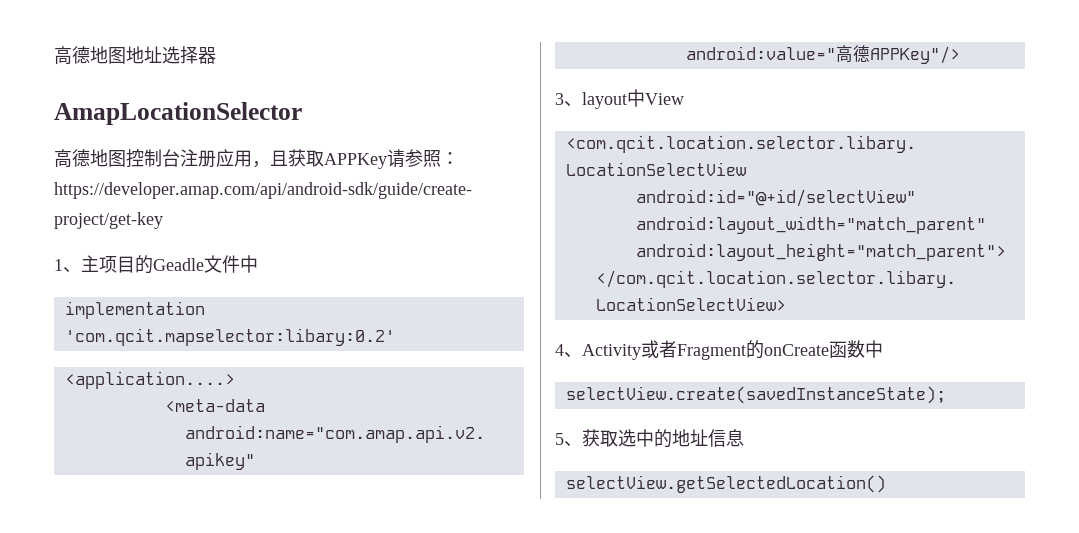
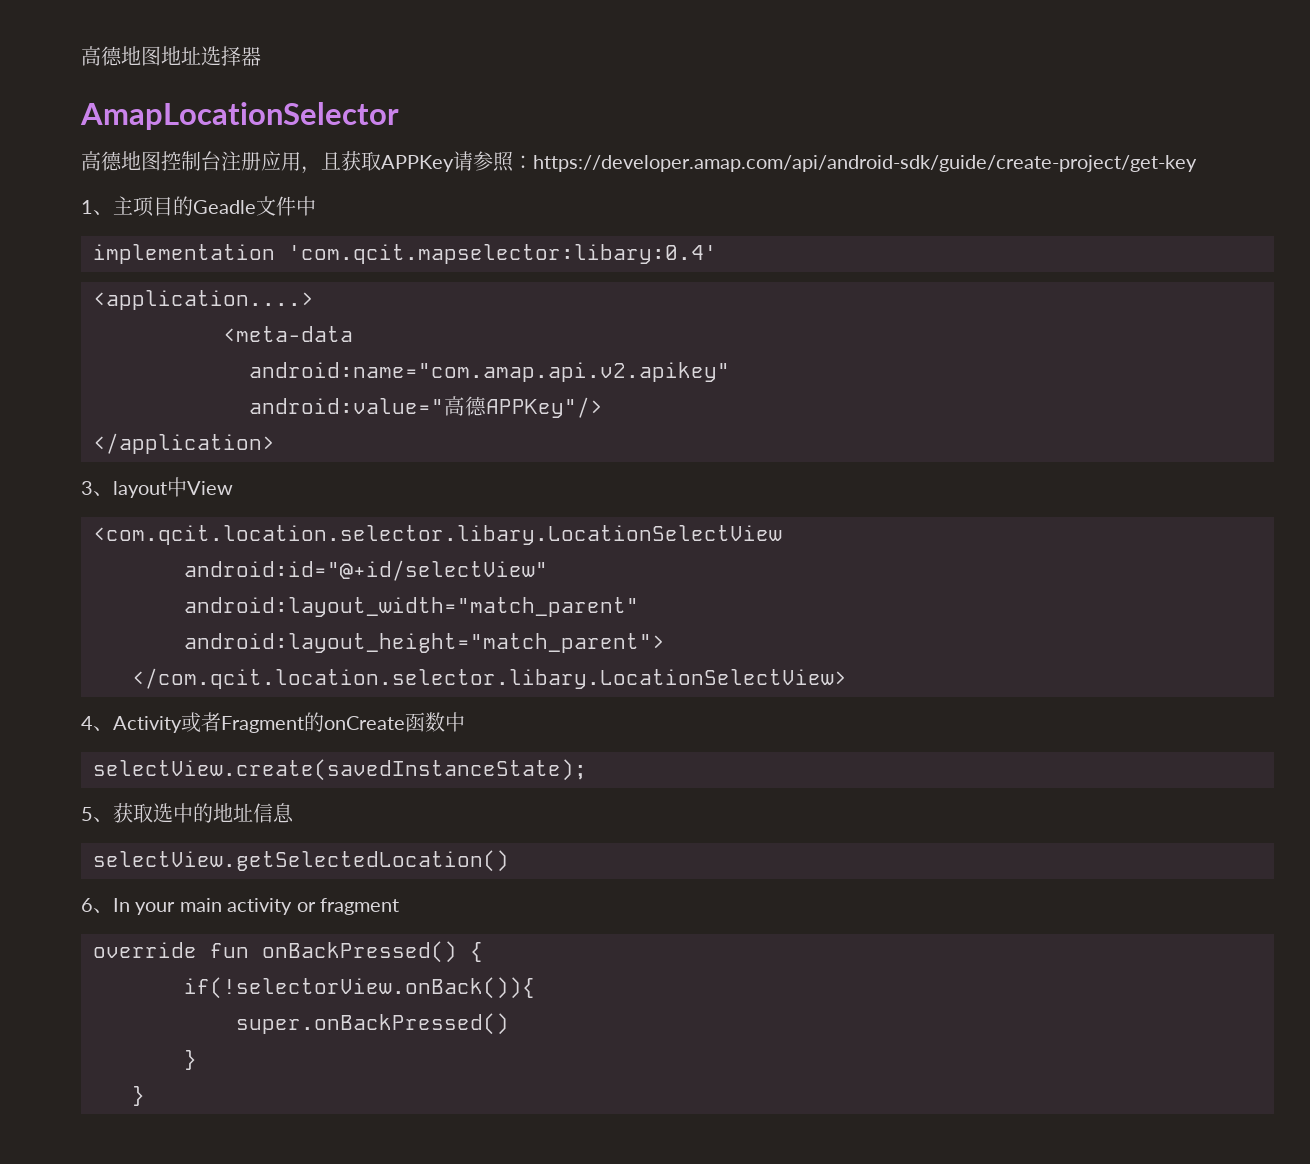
[64,328,395,346] 'com.qcit.mapselector:libary:0.2' -> [288,244,717,264] 'com.qcit.mapselector:libary:0.4'
(960, 55) none -> [93,433,275,454] // </application>
(886, 484) none -> [81,898,399,915] [93,941,483,963] [184,977,535,999] [236,1013,509,1035] [184,1050,197,1070] [132,1086,145,1106] // 6、In your main activity or fragment // override fun onBackPressed() { // if(!selectorView.onBack()){ // super.onBackPressed() // } // }

